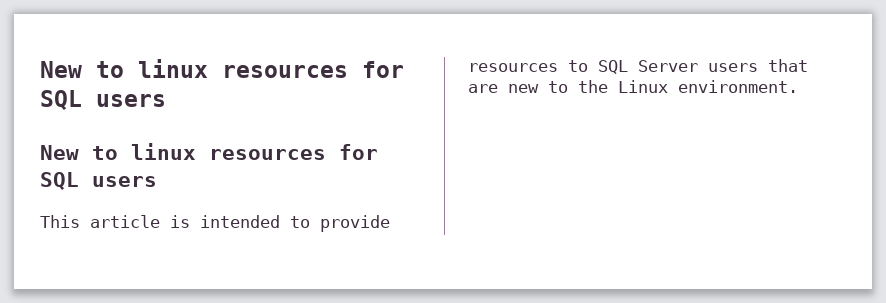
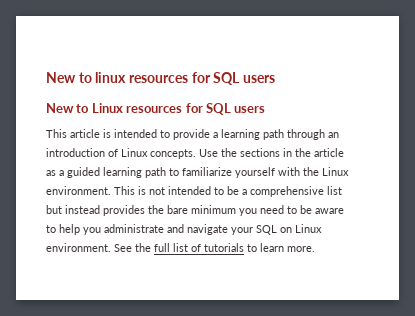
[131,143,196,160] linux -> [91,103,123,113] Linux
[468,59,808,74] [468,80,798,93] resources to SQL Server users that are new to the Linux environment. -> [213,129,339,140] [46,148,344,159] [46,167,349,178] [46,186,342,197] [46,205,344,216] [46,224,322,235] [46,243,315,252] a learning path through an introduction of Linux concepts. Use the sections in the article as a guided learning path to familiarize yourself with the Linux environment. This is not intended to be a comprehensive list but instead provides the bare minimum you need to be aware to help you administrate and navigate your SQL on Linux environment. See the full list of tutorials to learn more.

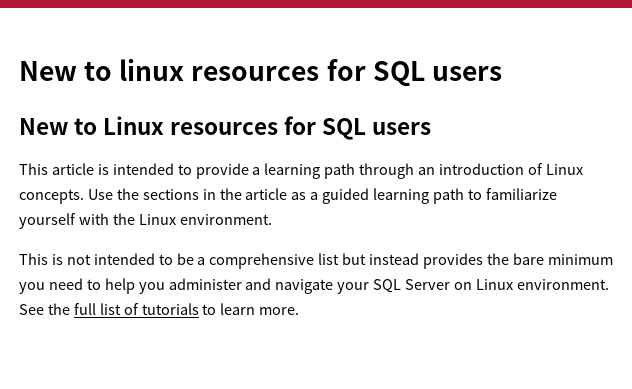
(111, 190) none -> (272, 219) //
[300,205,344,214] [46,225,56,233] be aware to -> (101, 284) none
[104,224,164,233] administrate -> [168,278,242,290] administer
(277, 230) none -> [405,279,451,290] Server

